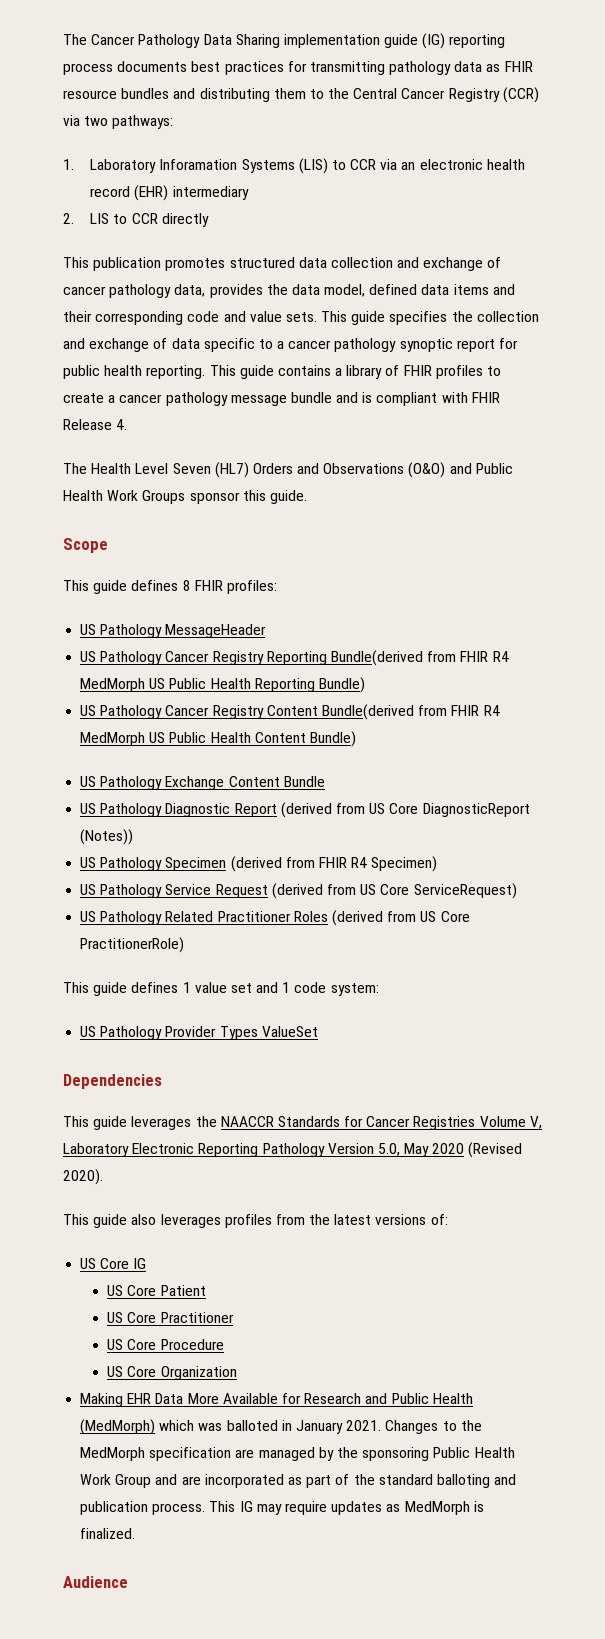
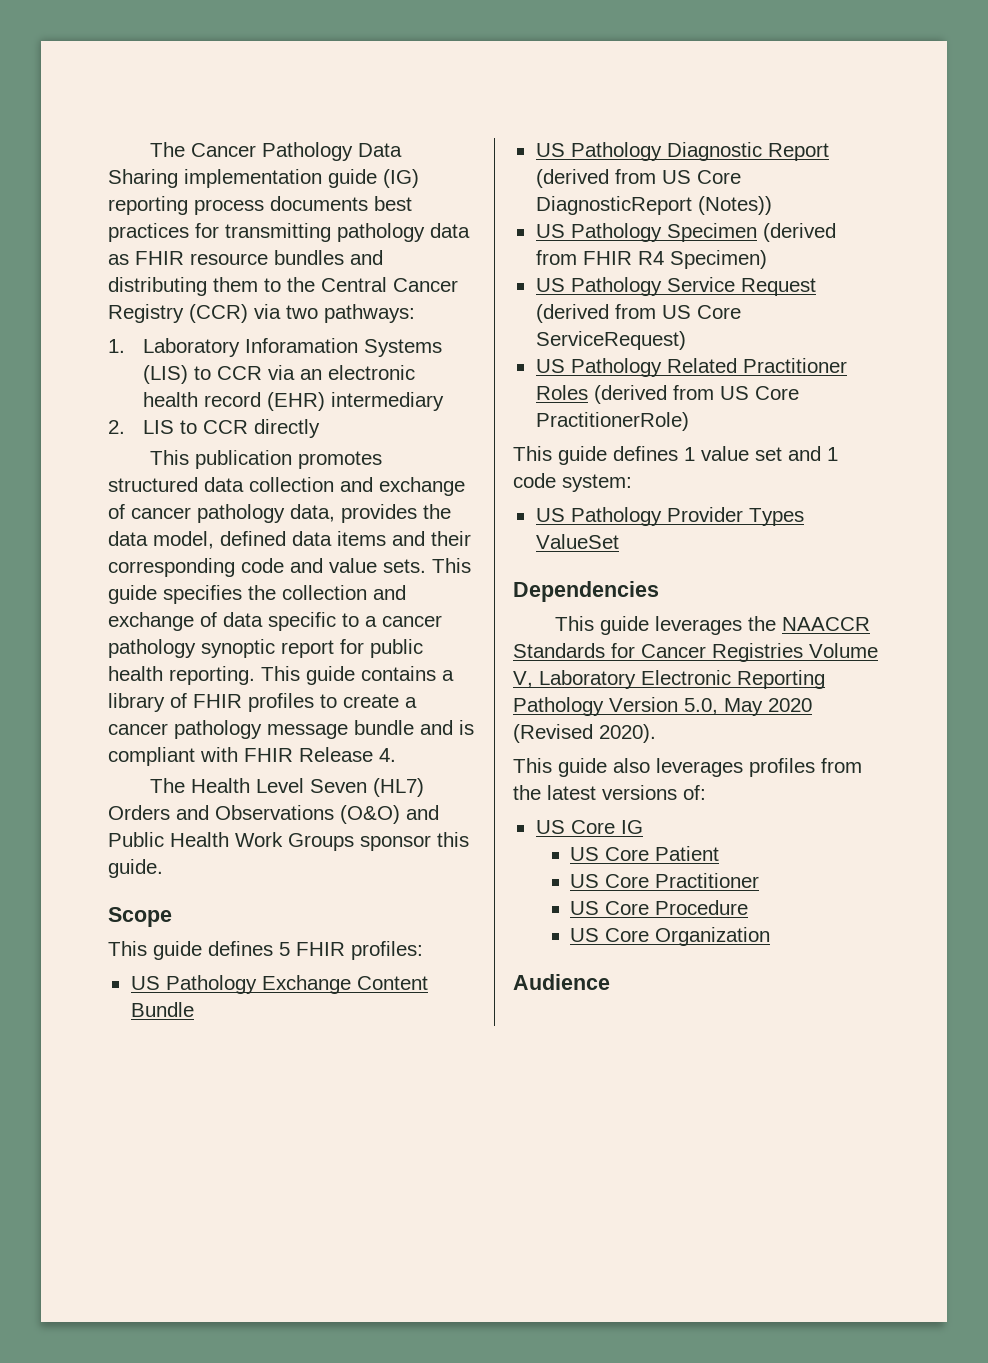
[182,580,191,591] 8 -> [279,942,290,956] 5
[80,624,267,638] [80,650,509,666] [80,677,365,693] [80,704,500,720] [80,731,356,747] // US Pathology MessageHeader // US Pathology Cancer Registry Reporting Bundle(derived from FHIR R4 MedMorph US Public Health Reporting Bundle) // US Pathology Cancer Registry Content Bundle(derived from FHIR R4 MedMorph US Public Health Content Bundle) -> (423, 950) none
[80,1393,473,1407] [80,1419,482,1435] [80,1447,515,1461] [80,1474,517,1488] [80,1501,484,1515] [80,1528,136,1539] // Making EHR Data More Available for Research and Public Health (MedMorph) which was balloted in January 2021. Changes to the MedMorph specification are managed by the sponsoring Public Health Work Group and are incorporated as part of the standard balloting and publication process. This IG may require updates as MedMorph is finalized. -> (771, 936) none

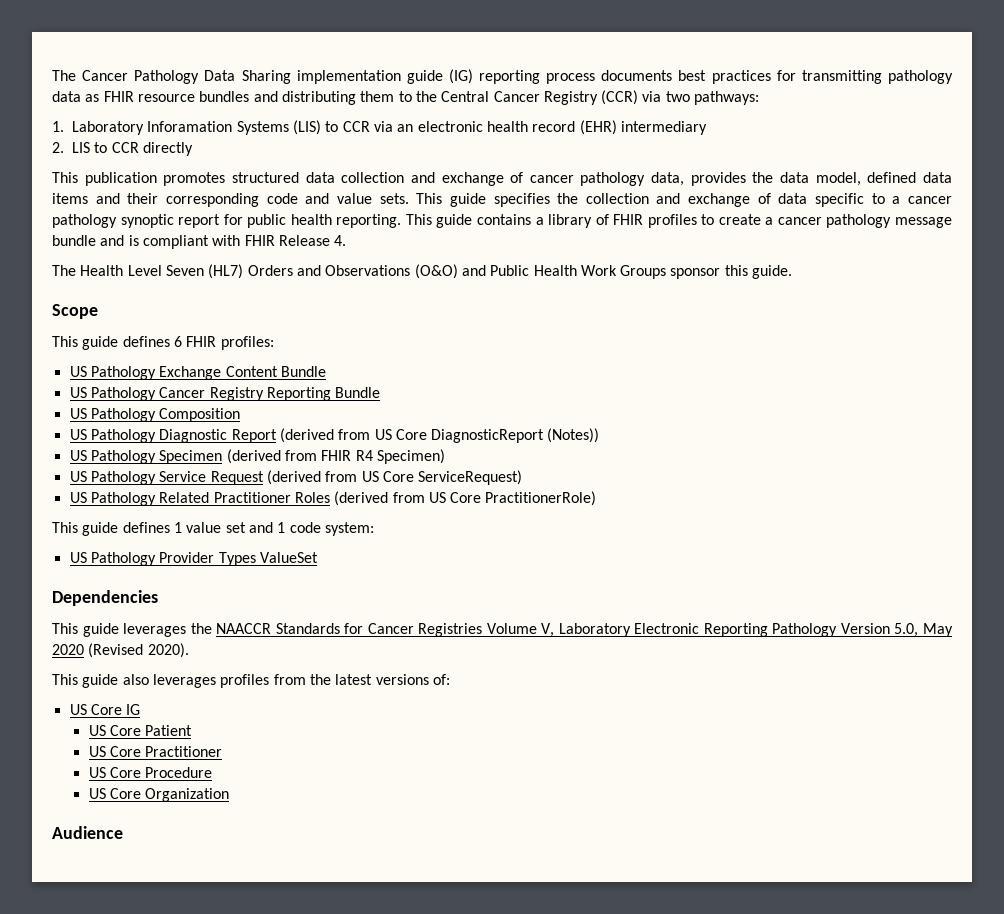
[279,942,290,956] 5 -> [173,336,182,347] 6
(194, 1009) none -> [69,387,381,401] [69,408,241,422] // US Pathology Cancer Registry Reporting Bundle // US Pathology Composition

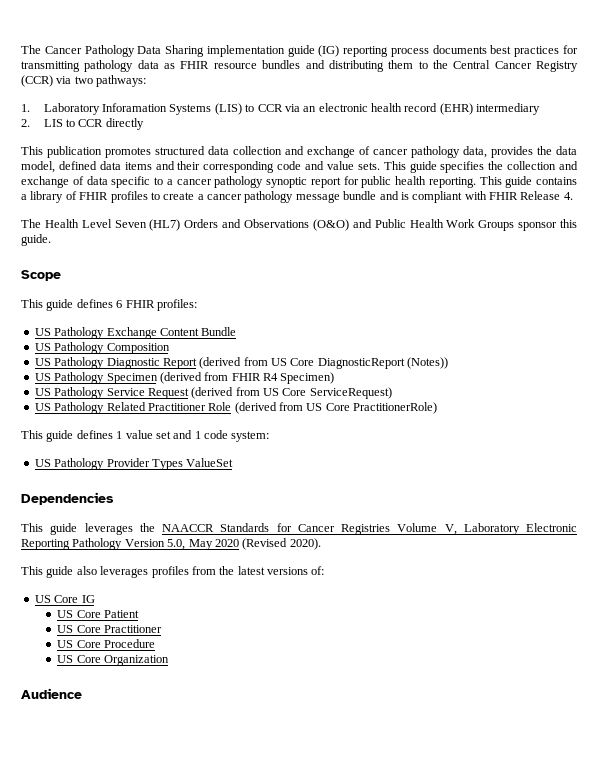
[69,387,381,401] // US Pathology Cancer Registry Reporting Bundle -> (237, 331) none
[294,492,330,503] Roles -> [208,402,232,411] Role

